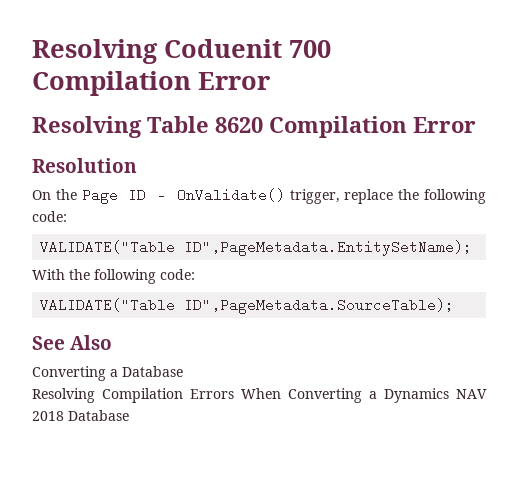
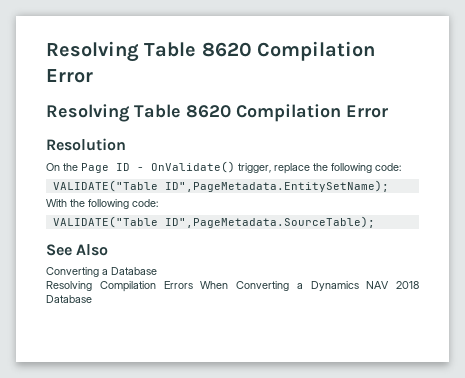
[32,39,331,64] Resolving Coduenit 700 -> [46,41,252,62] Resolving Table 8620

